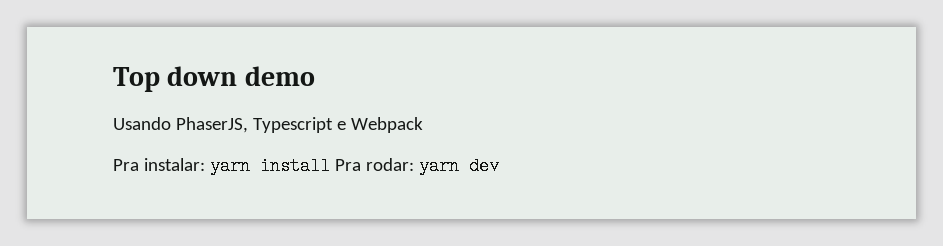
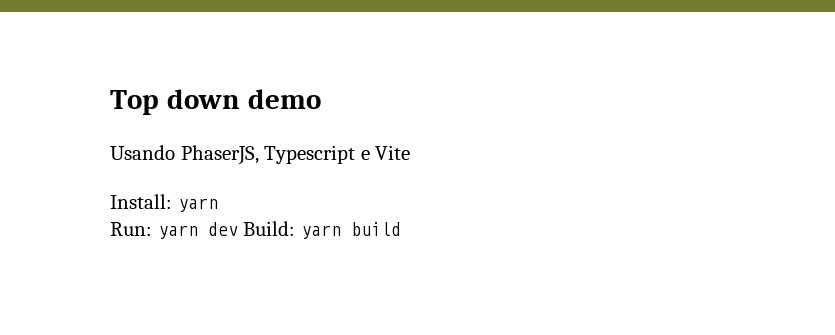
[350,117,423,133] [113,157,499,175] Webpack // Pra instalar: yarn install Pra rodar: yarn dev -> [375,145,411,160] [110,194,218,212] [110,221,401,239] Vite // Install: yarn // Run: yarn dev Build: yarn build

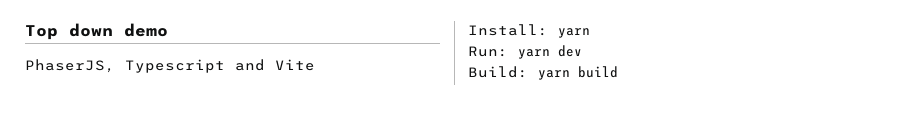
[110,145,175,160] Usando -> (168, 30) none
[360,150,370,160] e -> [235,59,265,71] and
(238, 229) none -> (582, 51) //

